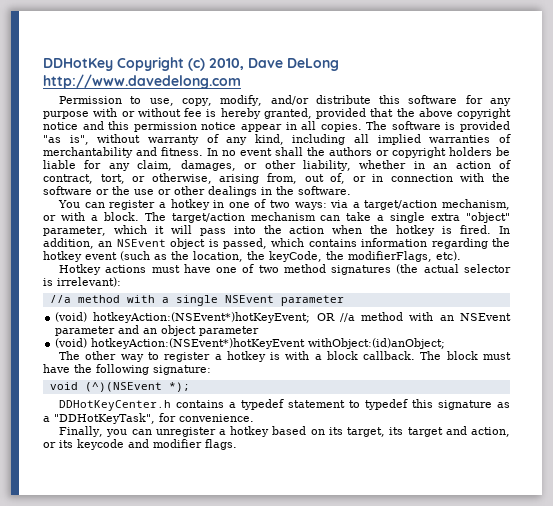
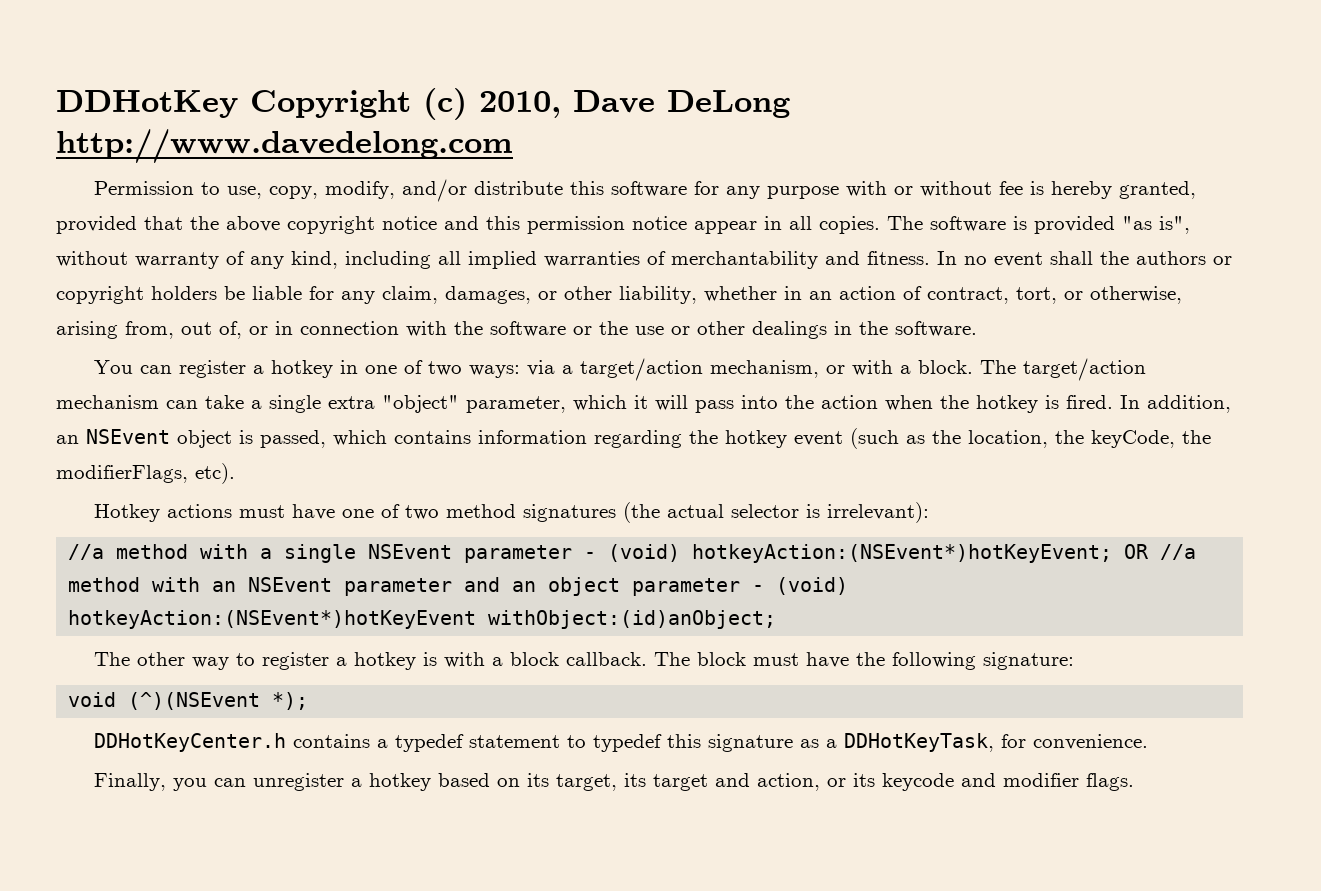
(344, 300) // -> [584,552,597,559] -
(260, 331) // -> [752,585,765,592] -
[54,413,155,424] "DDHotKeyTask", -> [843,733,994,752] DDHotKeyTask,

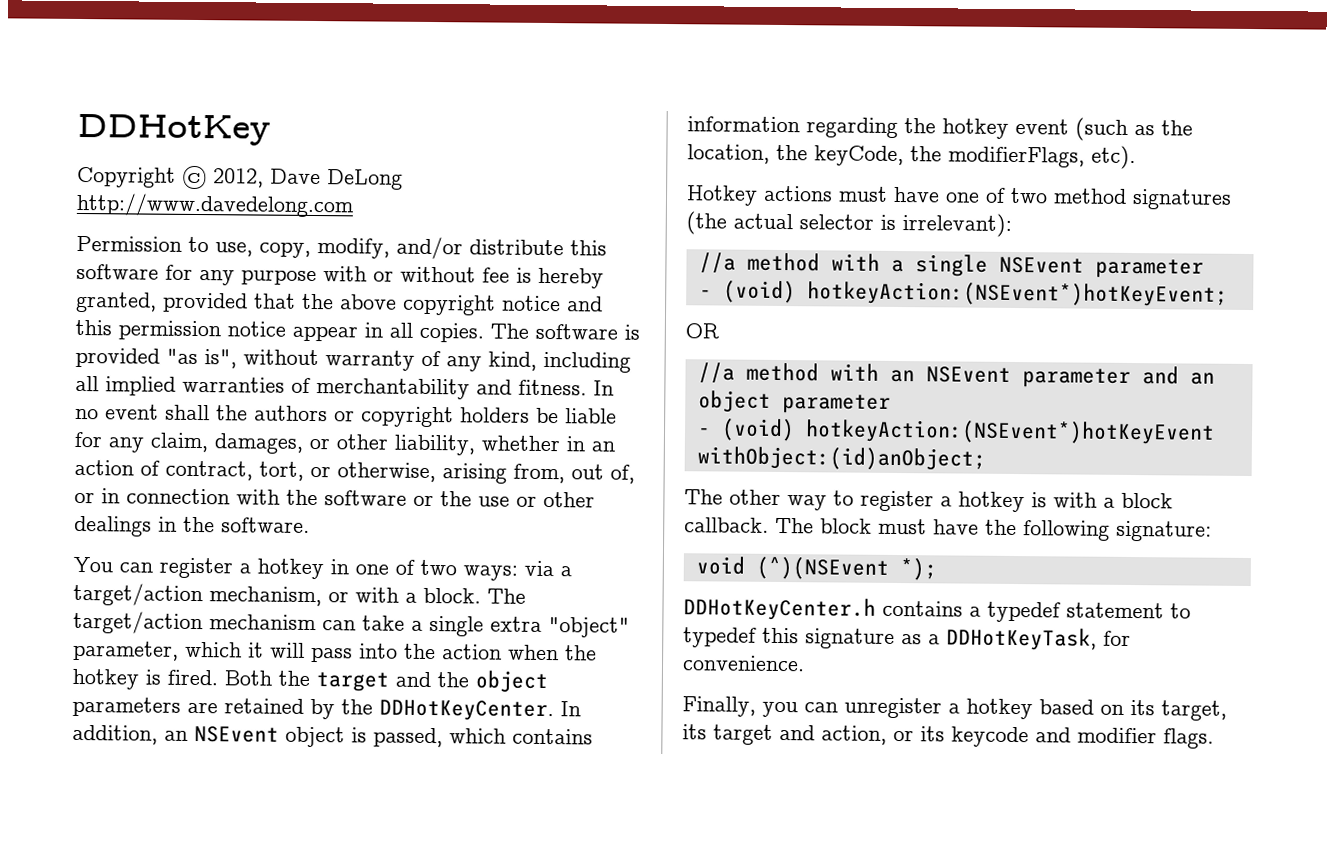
[250,88,561,120] Copyright (c) 2010, -> [77,165,264,190] // Copyright © 2012,
(1113, 402) none -> [224,670,548,694] [72,696,554,722] Both the target and the object parameters are retained by the DDHotKeyCenter.
(573, 554) none -> (1204, 268) //
(1113, 553) none -> (1228, 294) //
(1150, 551) none -> (719, 331) //
(741, 587) none -> (891, 404) //

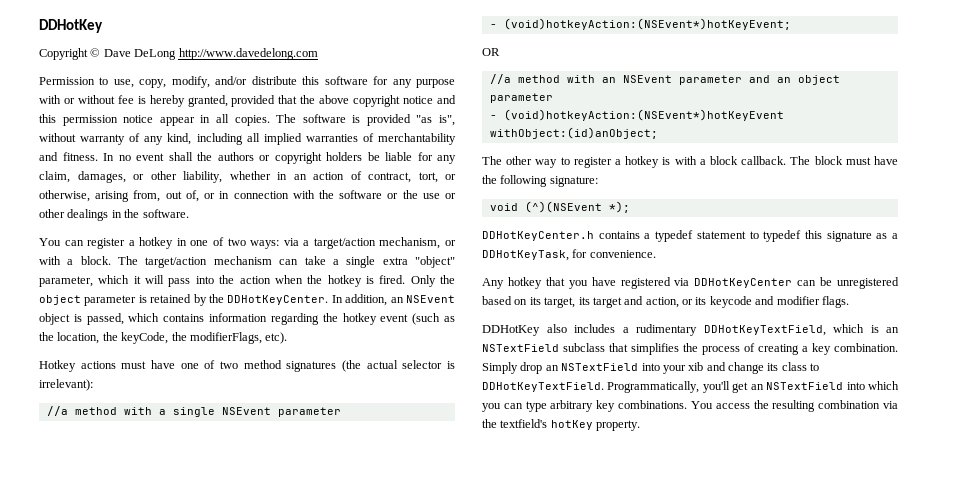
[213,168,264,188] 2012, -> (101, 52) none
[224,670,548,694] [72,696,218,717] Both the target and the object parameters are -> [410,275,455,287] [39,295,147,306] Only the object parameter is
[722,280,1228,307] (void) hotkeyAction:(NSEvent*)hotKeyEvent; -> [503,18,791,30] (void)hotkeyAction:(NSEvent*)hotKeyEvent;
[720,418,1215,445] (void) hotkeyAction:(NSEvent*)hotKeyEvent -> [503,109,784,121] (void)hotkeyAction:(NSEvent*)hotKeyEvent
[682,696,1033,720] Finally, you can unregister a hotkey -> [482,277,899,289] Any hotkey that you have registered via DDHotKeyCenter can be unregistered
(1214, 738) none -> [482,324,899,336] [482,343,898,355] [482,362,820,374] [482,381,899,393] [482,400,898,412] [482,419,641,431] // DDHotKey also includes a rudimentary DDHotKeyTextField, which is an NSTextField subclass that simplifies the process of creating a key combination. Simply drop an NSTextField into your xib and change its class to DDHotKeyTextField. Programmatically, you'll get an NSTextField into which you can type arbitrary key combinations. You access the resulting combination via the textfield's hotKey property.

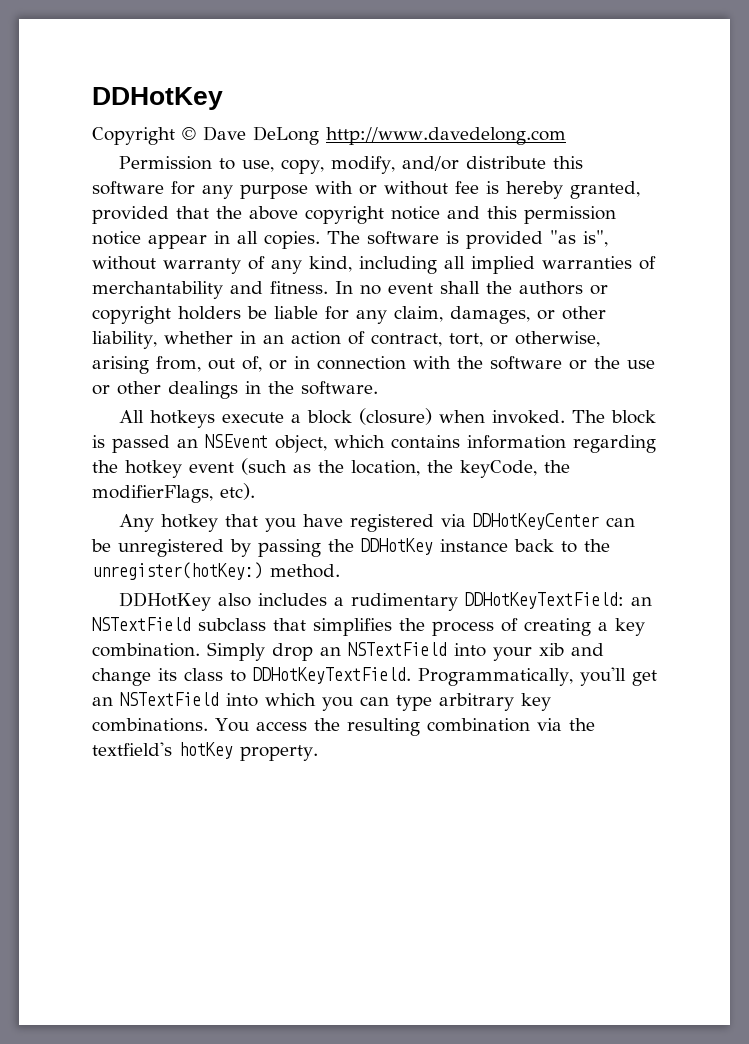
[39,237,456,249] [39,256,456,268] [39,275,455,287] [39,294,455,306] [39,313,124,325] You can register a hotkey in one of two ways: via a target/action mechanism, or with a block. The target/action mechanism can take a single extra "object" parameter, which it will pass into the action when the hotkey is fired. Only the object parameter is retained by the DDHotKeyCenter. In addition, an NSEvent object is passed, -> [118,408,656,428] [92,434,327,453] All hotkeys execute a block (closure) when invoked. The block is passed an NSEvent object,
[39,360,455,372] [39,379,93,391] [46,406,341,417] [489,18,791,30] [482,48,500,56] [489,74,840,85] [489,93,553,103] [489,109,784,121] [489,127,658,139] [482,156,898,168] [482,175,598,187] [489,201,630,213] [482,230,898,242] [482,249,656,261] // Hotkey actions must have one of two method signatures (the actual selector is irrelevant): // //a method with a single NSEvent parameter // - (void)hotkeyAction:(NSEvent*)hotKeyEvent; // OR // //a method with an NSEvent parameter and an object parameter // - (void)hotkeyAction:(NSEvent*)hotKeyEvent withObject:(id)anObject; // The other way to register a hotkey is with a block callback. The block must have the following signature: // void (^)(NSEvent *); // DDHotKeyCenter.h contains a typedef statement to typedef this signature as a DDHotKeyTask, for convenience. -> (255, 491) none
[482,296,849,308] based on its target, its target and action, or its keycode and modifier flags. -> [230,538,610,557] [92,562,340,580] by passing the DDHotKey instance back to the unregister(hotKey:) method.
[703,324,879,336] DDHotKeyTextField, which is -> [464,592,624,609] DDHotKeyTextField:

